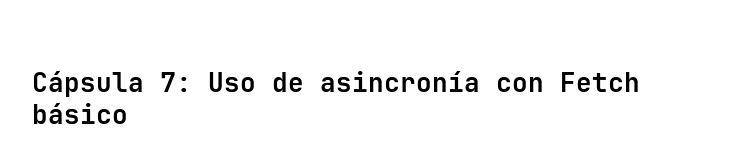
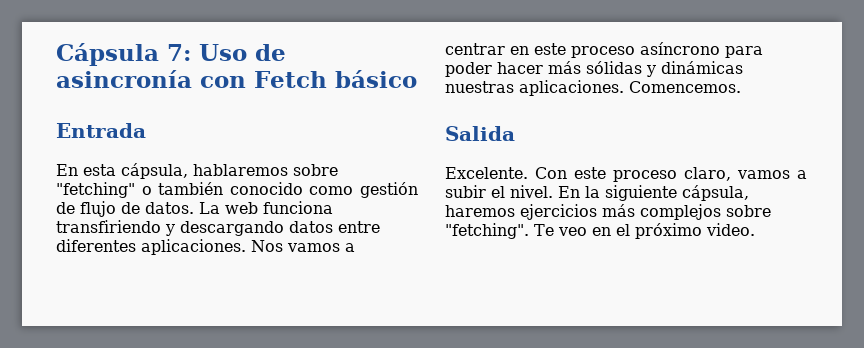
(128, 113) none -> [56,123,146,138] [56,163,338,179] [56,182,418,198] [56,201,333,217] [56,220,380,236] [56,239,355,255] [445,42,763,58] [445,61,743,77] [445,80,741,96] [445,126,515,141] [445,167,807,182] [445,185,749,201] [445,204,771,220] [445,223,755,239] // Entrada // En esta cápsula, hablaremos sobre "fetching" o también conocido como gestión de flujo de datos. La web funciona transfiriendo y descargando datos entre diferentes aplicaciones. Nos vamos a centrar en este proceso asíncrono para poder hacer más sólidas y dinámicas nuestras aplicaciones. Comencemos. // Salida // Excelente. Con este proceso claro, vamos a subir el nivel. En la siguiente cápsula, haremos ejercicios más complejos sobre "fetching". Te veo en el próximo video.

